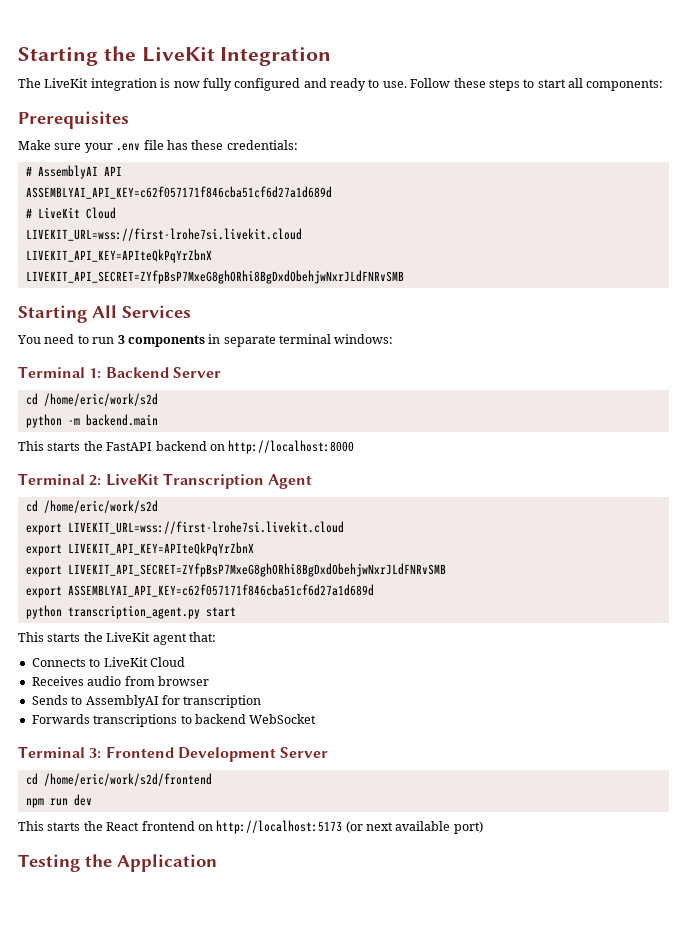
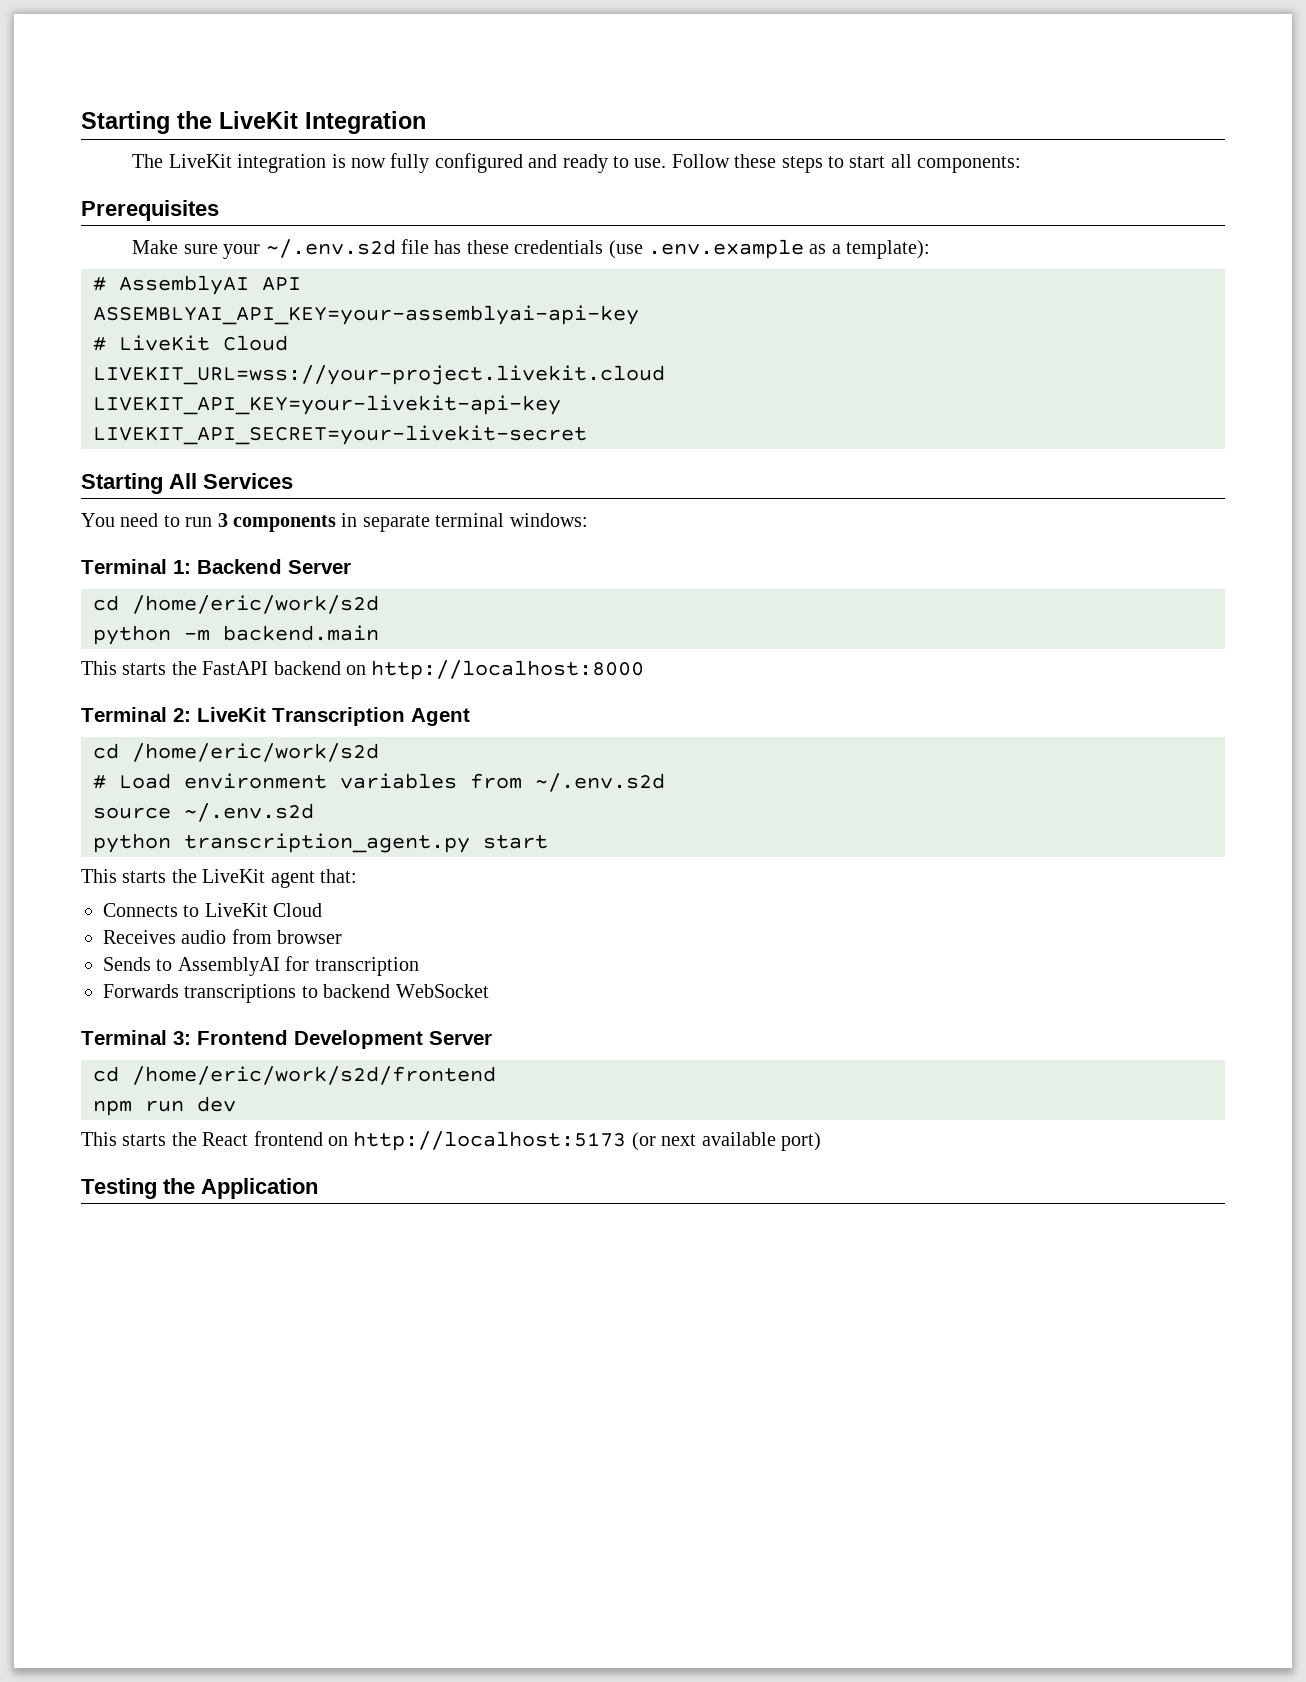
[116,143,141,151] .env -> [265,239,396,258] ~/.env.s2d
[226,140,298,150] credentials: -> [514,239,931,259] credentials (use .env.example as a template):
[25,186,332,199] ASSEMBLYAI_API_KEY=c62f057171f846cba51cf6d27a1d689d -> [93,305,639,325] ASSEMBLYAI_API_KEY=your-assemblyai-api-key
[25,228,302,241] [25,249,212,263] [25,270,404,284] LIVEKIT_URL=wss://first-lrohe7si.livekit.cloud // LIVEKIT_API_KEY=APIteQkPqYrZbnX // LIVEKIT_API_SECRET=ZYfpBsP7MxeG8ghORhi8BgDxdObehjwNxrJLdFNRvSMB -> [93,365,665,385] [93,395,561,415] [93,425,587,445] LIVEKIT_URL=wss://your-project.livekit.cloud // LIVEKIT_API_KEY=your-livekit-api-key // LIVEKIT_API_SECRET=your-livekit-secret
[25,521,344,535] [25,542,254,556] [25,563,446,577] [25,584,374,598] export LIVEKIT_URL=wss://first-lrohe7si.livekit.cloud // export LIVEKIT_API_KEY=APIteQkPqYrZbnX // export LIVEKIT_API_SECRET=ZYfpBsP7MxeG8ghORhi8BgDxdObehjwNxrJLdFNRvSMB // export ASSEMBLYAI_API_KEY=c62f057171f846cba51cf6d27a1d689d -> [93,773,665,792] [93,803,314,822] # Load environment variables from ~/.env.s2d // source ~/.env.s2d

